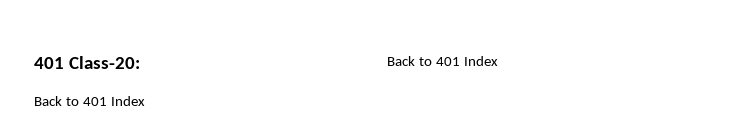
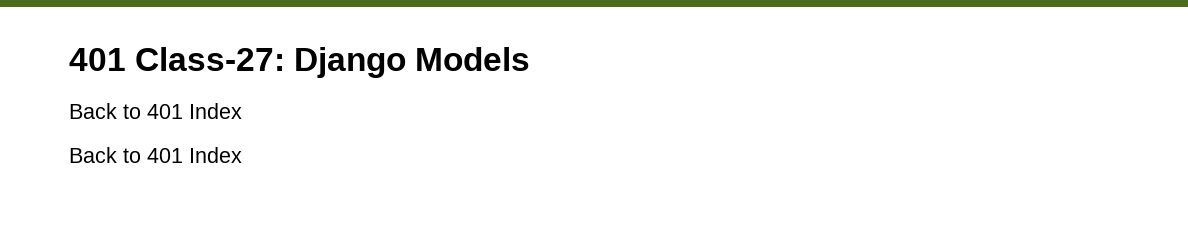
[34,56,140,69] 401 Class-20: -> [69,47,531,78] 401 Class-27: Django Models

